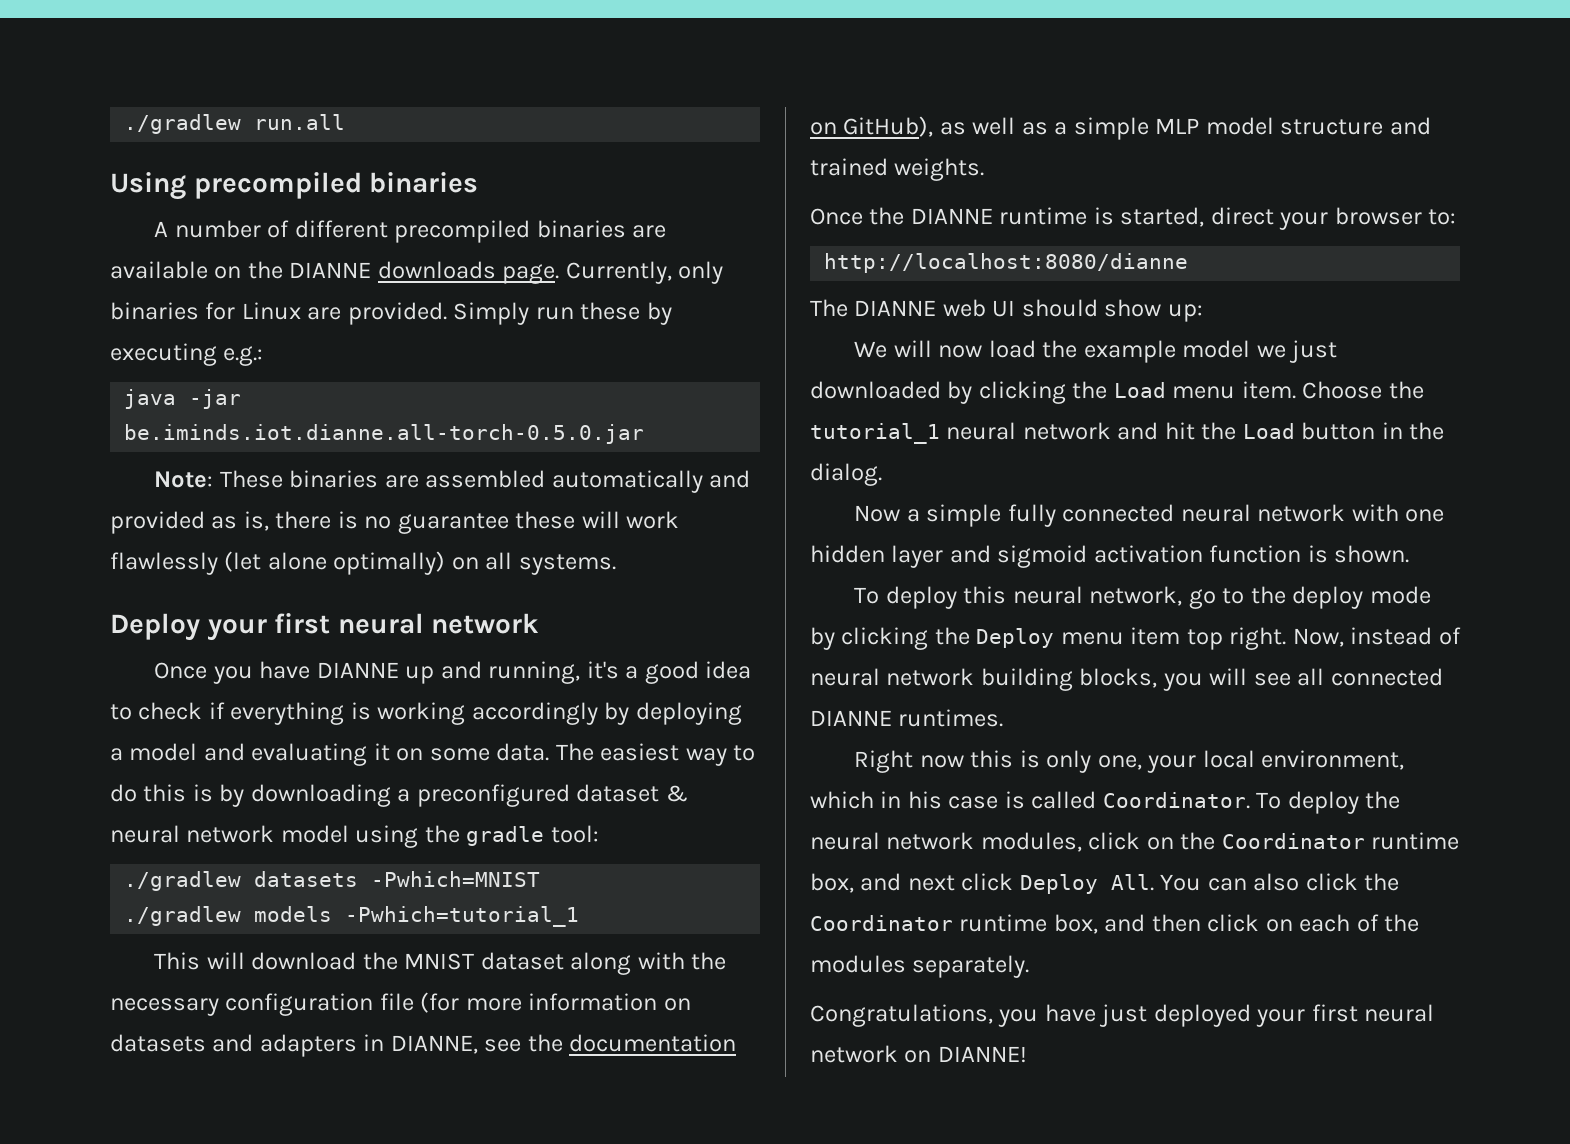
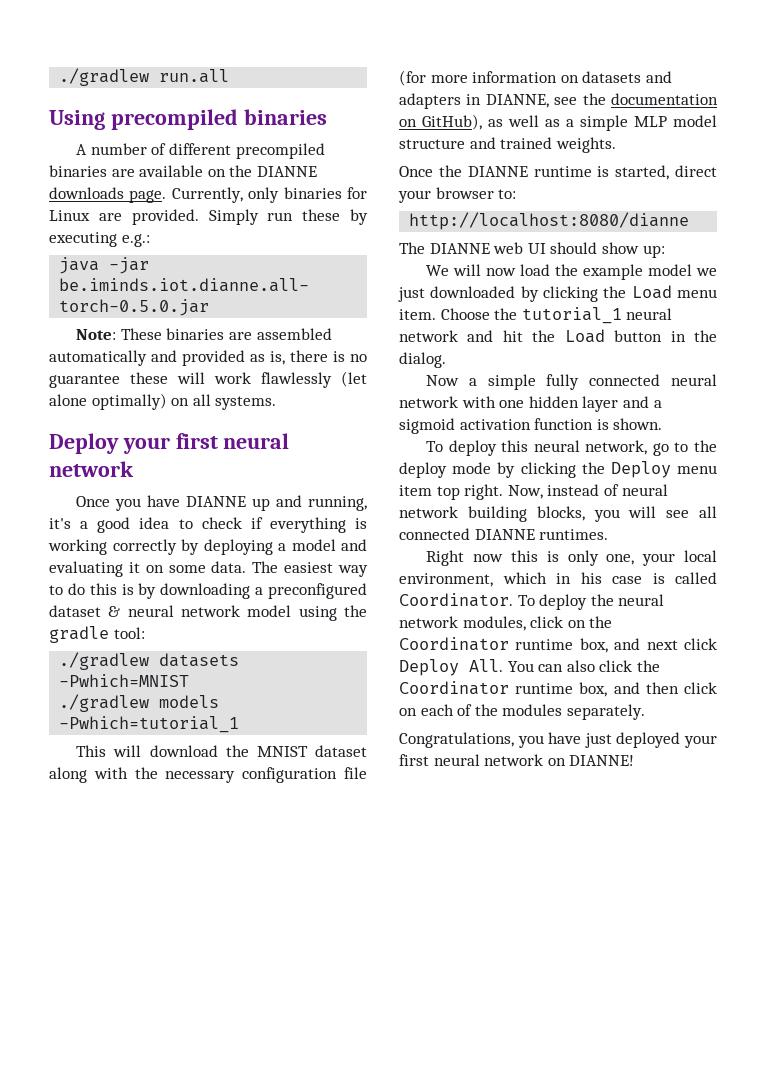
[471,702,598,725] accordingly -> [112,539,177,555] correctly
(991, 554) none -> [653,400,662,408] a

